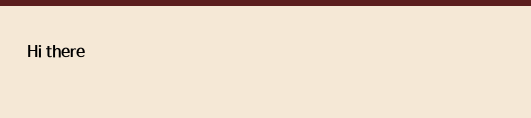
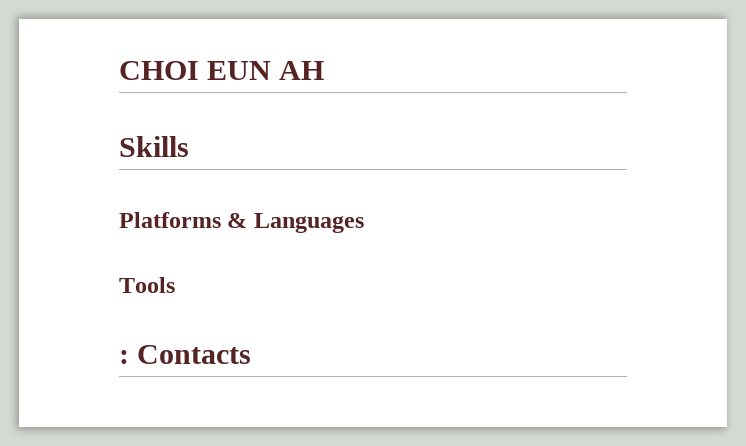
[27,45,86,58] Hi there -> [119,61,325,80] [119,136,189,157] [119,212,364,233] [119,277,175,293] [119,345,252,364] CHOI EUN AH // Skills // Platforms & Languages // Tools // : Contacts

